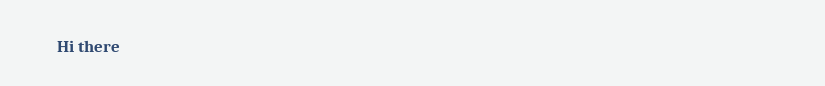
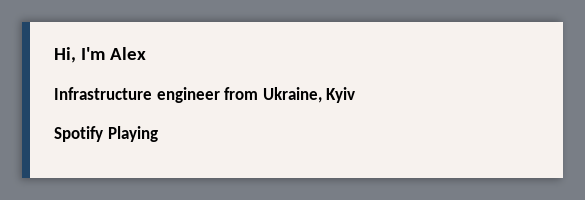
[57,40,121,52] Hi there -> [54,47,146,63] [54,87,356,103] [54,126,158,142] Hi, I'm Alex // Infrastructure engineer from Ukraine, Kyiv // Spotify Playing

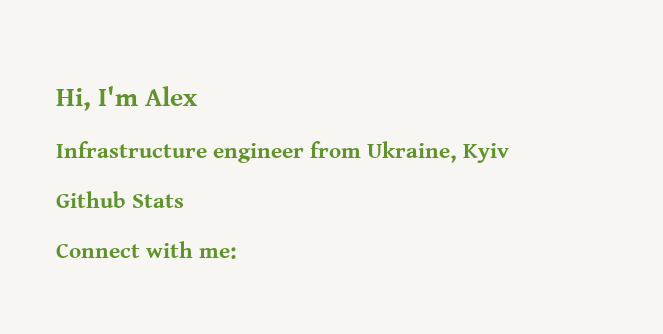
[54,126,158,142] Spotify Playing -> [56,191,185,208] [56,241,238,259] Github Stats // Connect with me:

